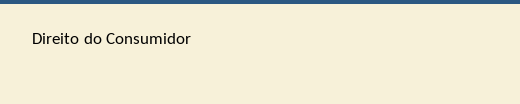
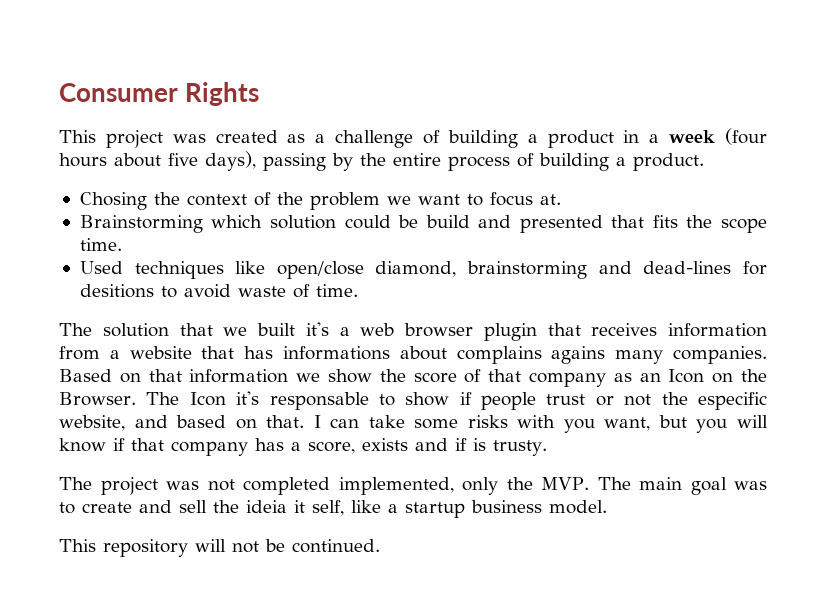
[32,33,192,44] Direito do Consumidor -> [59,82,259,106] [59,128,767,148] [59,151,704,171] [79,192,561,210] [79,215,767,233] [79,238,122,251] [79,261,768,279] [79,284,358,298] [59,322,767,341] [59,346,767,364] [59,369,767,387] [59,391,767,410] [59,415,768,433] [59,438,547,456] [59,477,767,495] [59,500,607,518] [59,539,380,557] Consumer Rights // This project was created as a challenge of building a product in a week (four hours about five days), passing by the entire process of building a product. // Chosing the context of the problem we want to focus at. // Brainstorming which solution could be build and presented that fits the scope time. // Used techniques like open/close diamond, brainstorming and dead-lines for desitions to avoid waste of time. // The solution that we built it's a web browser plugin that receives information from a website that has informations about complains agains many companies. Based on that information we show the score of that company as an Icon on the Browser. The Icon it's responsable to show if people trust or not the especific website, and based on that. I can take some risks with you want, but you will know if that company has a score, exists and if is trusty. // The project was not completed implemented, only the MVP. The main goal was to create and sell the ideia it self, like a startup business model. // This repository will not be continued.

